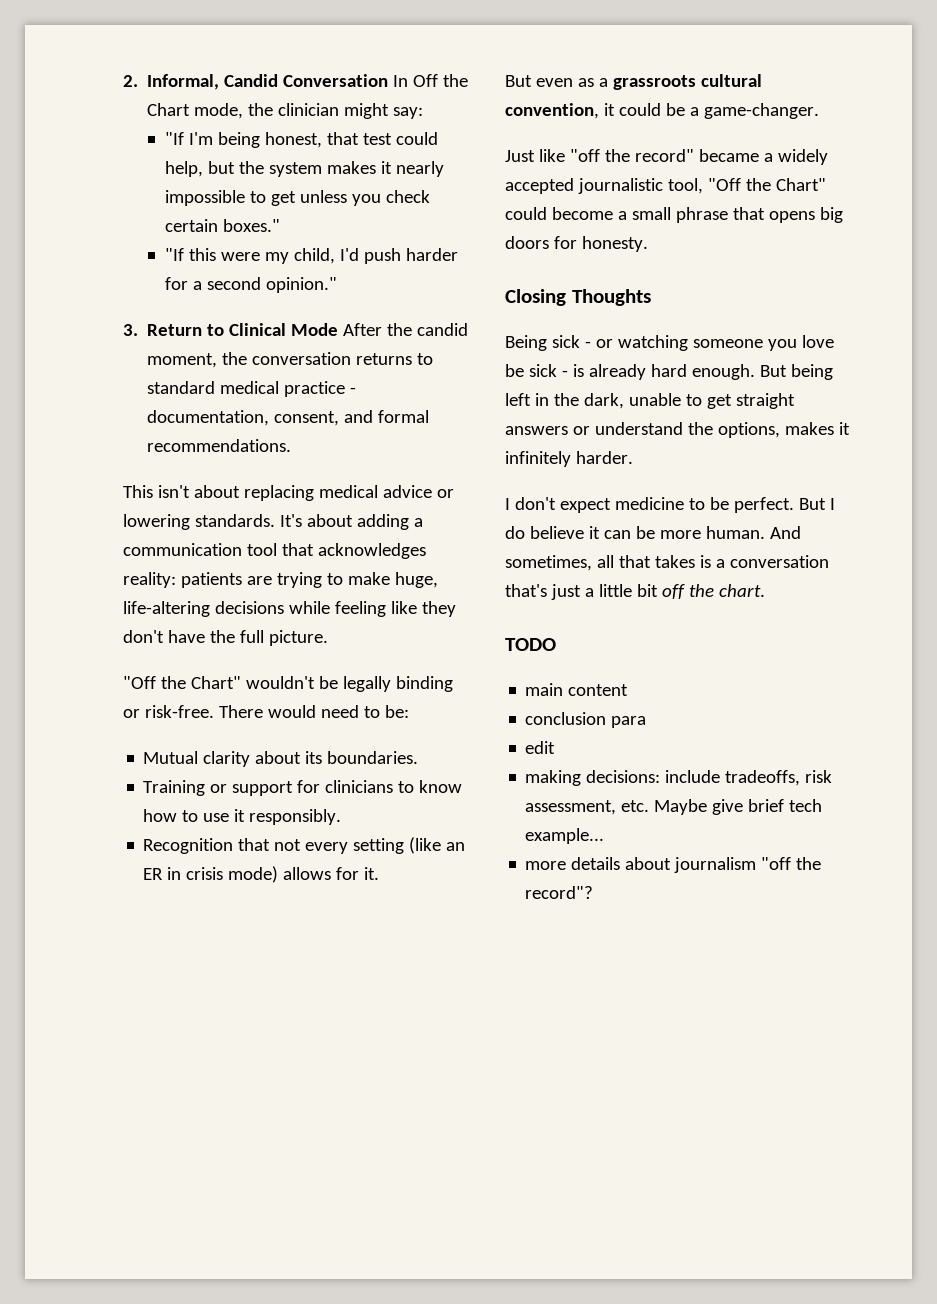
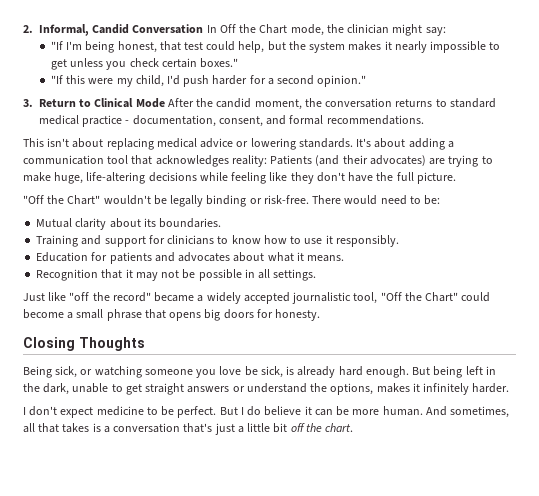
[180,572,242,588] patients -> [270,155,426,166] Patients (and their advocates)
[210,784,228,793] or -> [81,235,102,245] and
[143,837,466,854] [143,866,380,883] [505,74,762,90] [505,103,819,119] Recognition that not every setting (like an ER in crisis mode) allows for it. // But even as a grassroots cultural convention, it could be a game-changer. -> [36,252,345,264] [36,269,317,281] Education for patients and advocates about what it means. // Recognition that it may not be possible in all settings.
[551,335,591,348] sick - -> [55,366,78,378] sick,
[528,364,568,377] sick - -> [260,366,283,378] sick,
[505,638,556,651] [525,683,629,696] [525,712,647,728] [525,741,556,754] [525,770,833,786] [525,799,823,815] [525,828,605,844] [525,857,822,873] [525,886,594,899] // TODO // main content // conclusion para // edit // making decisions: include tradeoffs, risk assessment, etc. Maybe give brief tech example... // more details about journalism "off the record"? -> (354, 427) none

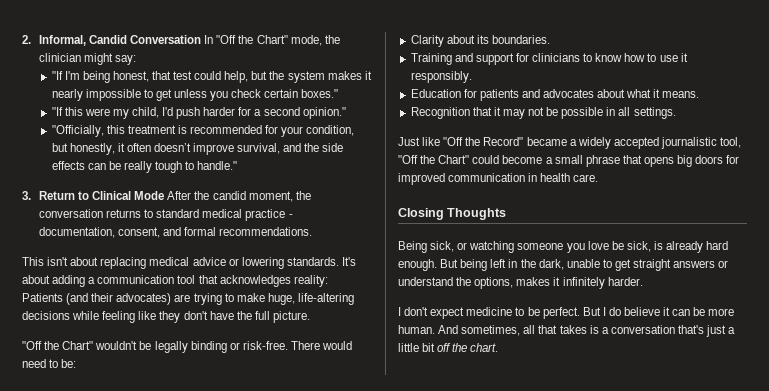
[219,24,288,34] Off the Chart -> [216,35,288,44] "Off the Chart"
(367, 81) none -> [51,125,355,137] [51,143,344,155] [51,161,238,173] // "Officially, this treatment is recommended for your condition, but honestly, it often doesn’t improve survival, and the side effects can be really tough to handle."
[36,218,107,230] Mutual clarity -> [410,35,444,47] Clarity
[69,292,151,302] "off the record" -> [443,137,524,146] "Off the Record"
[275,309,321,321] honesty. -> [398,173,599,185] improved communication in health care.

